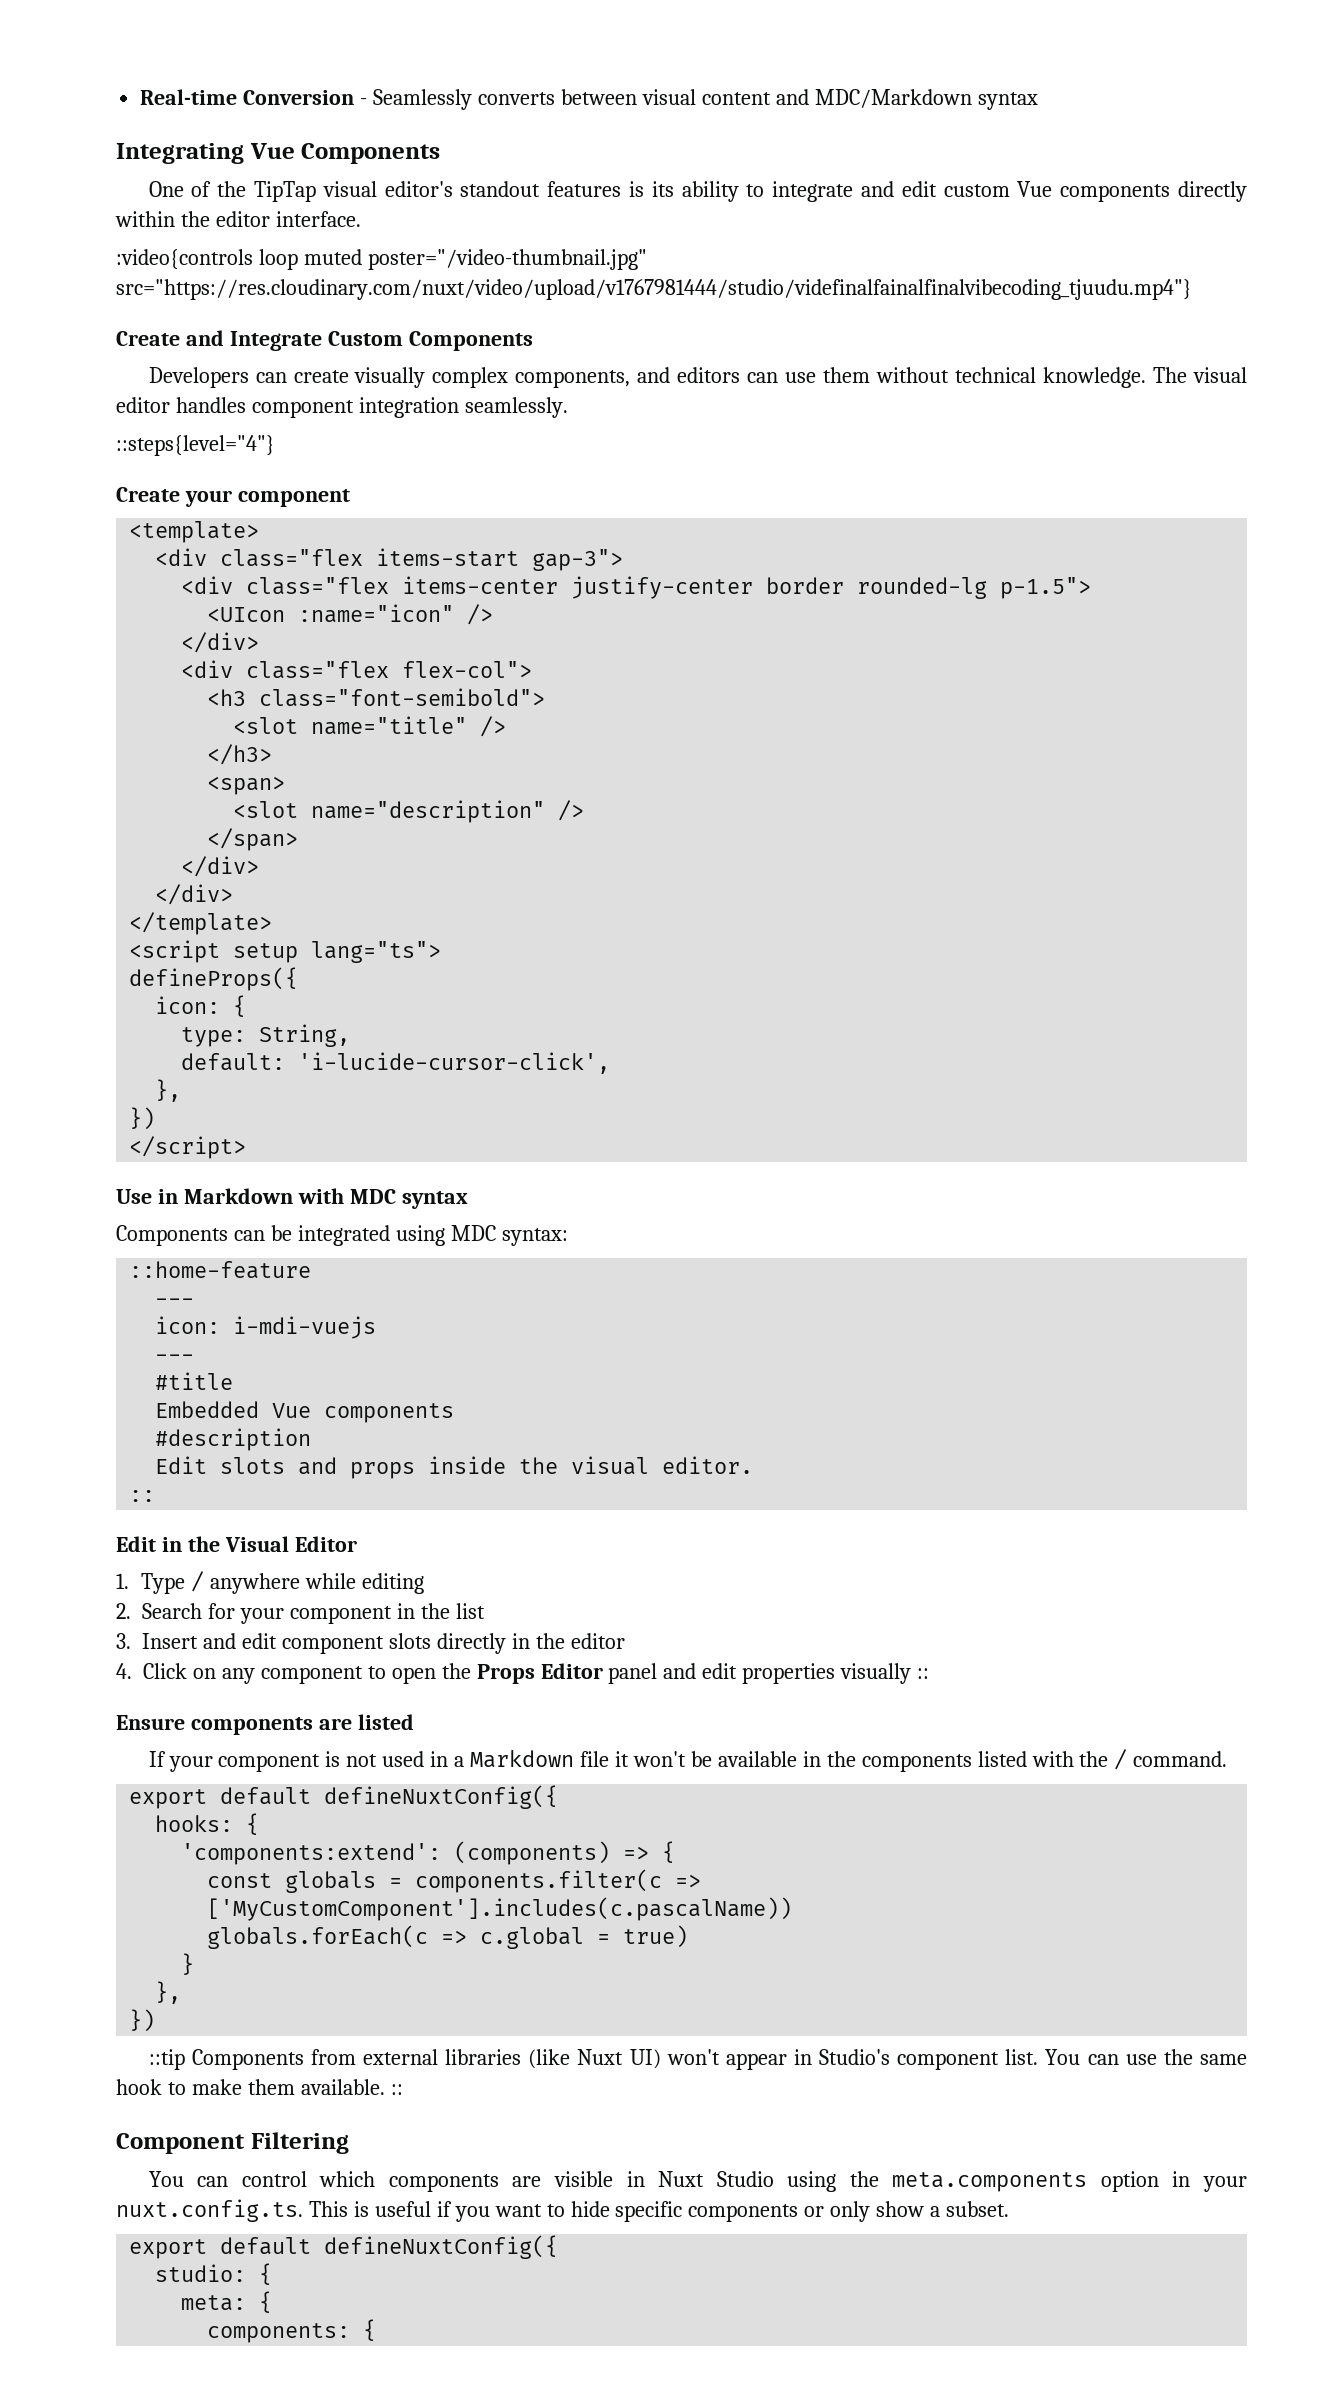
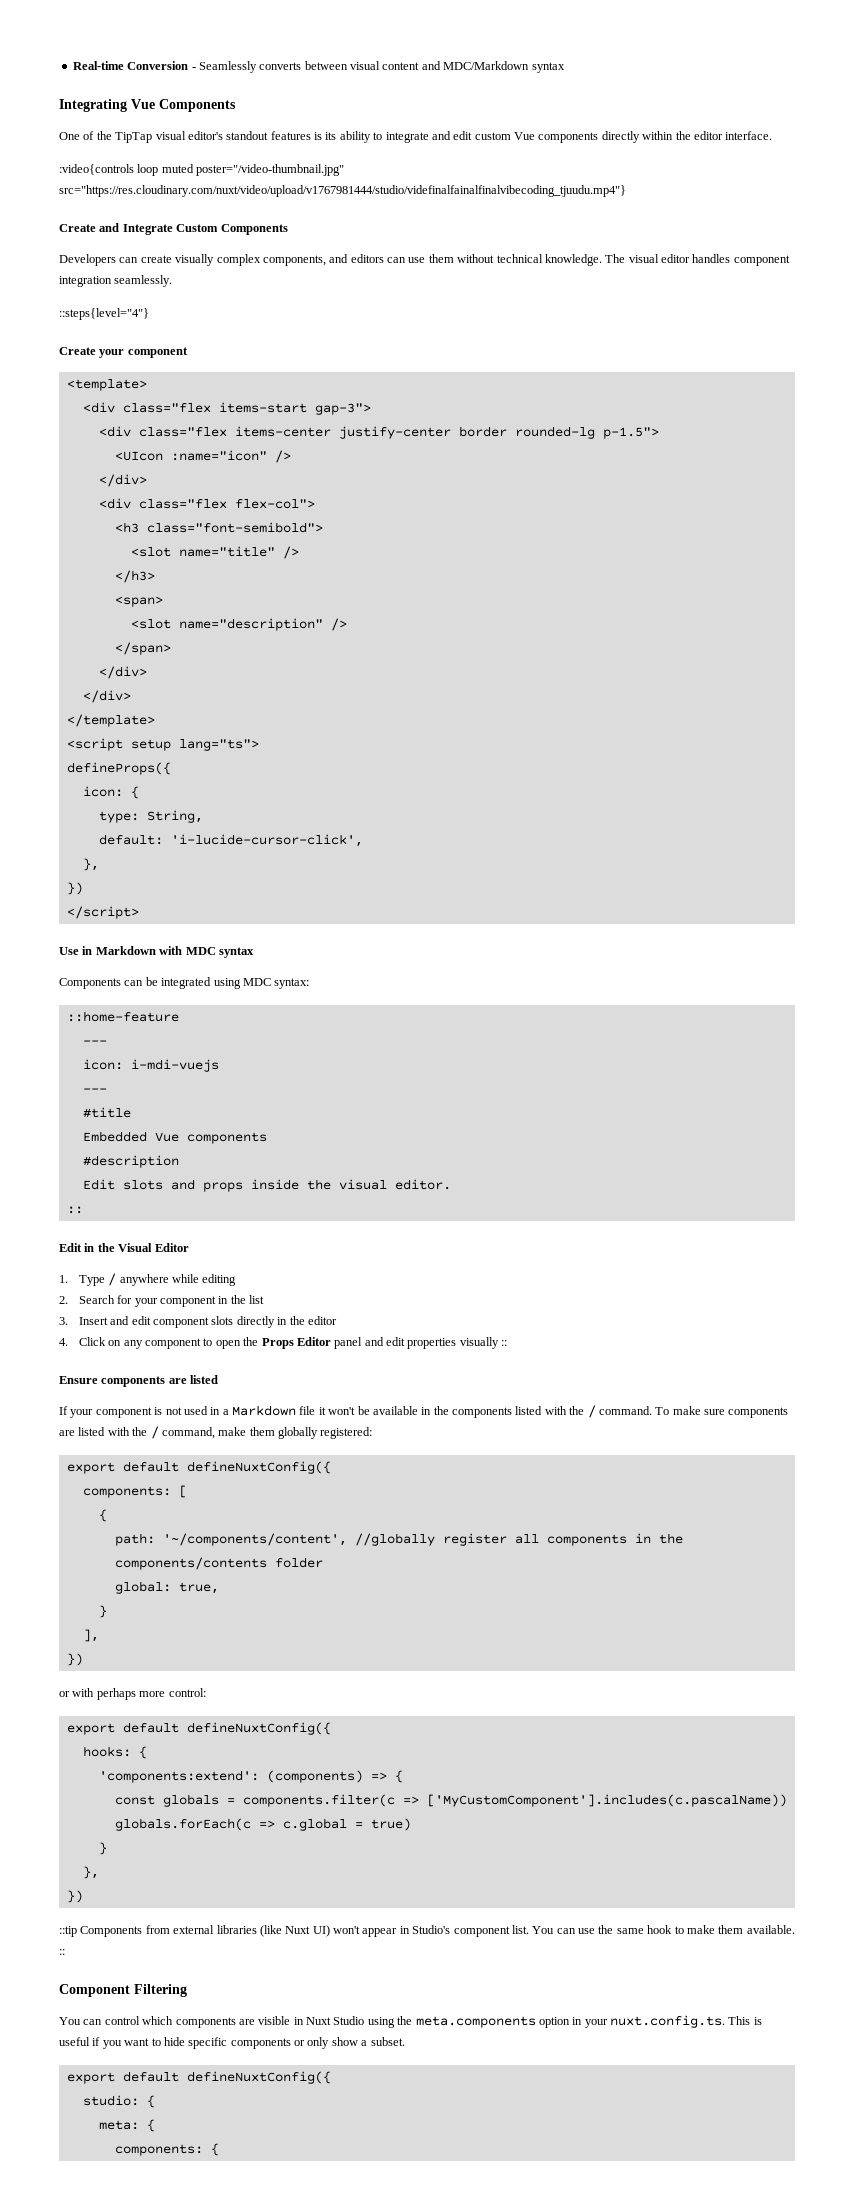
(1228, 1759) none -> [655,1406,789,1418] [59,1426,373,1439] [66,1461,331,1474] [82,1485,187,1498] [98,1509,107,1522] [114,1533,683,1546] [114,1557,323,1570] [114,1581,219,1594] [98,1605,107,1618] [82,1629,99,1642] [66,1653,83,1666] [59,1688,206,1700] To make sure components are listed with the / command, make them globally registered: // export default defineNuxtConfig({ // components: [ // { // path: '~/components/content', //globally register all components in the components/contents folder // global: true, // } // ], // }) // or with perhaps more control:

